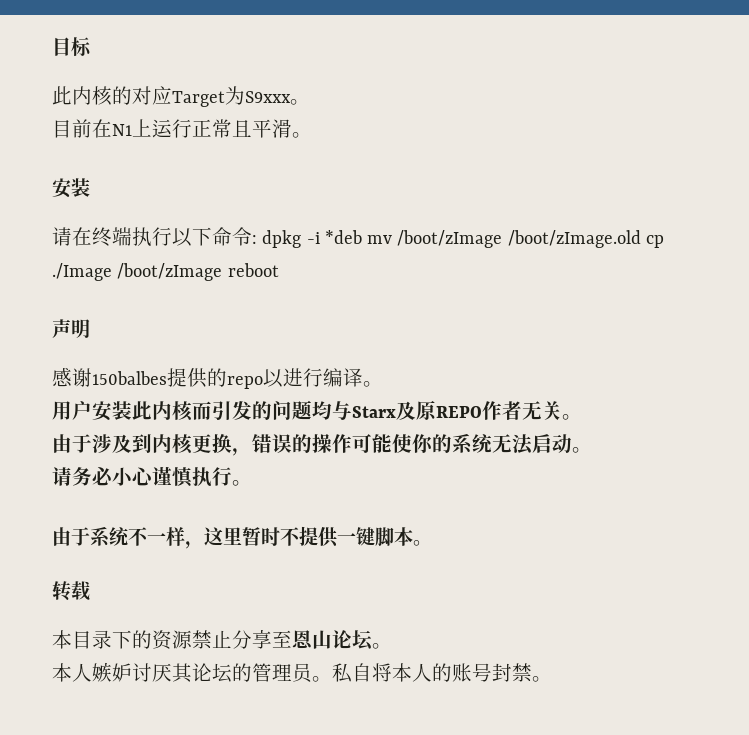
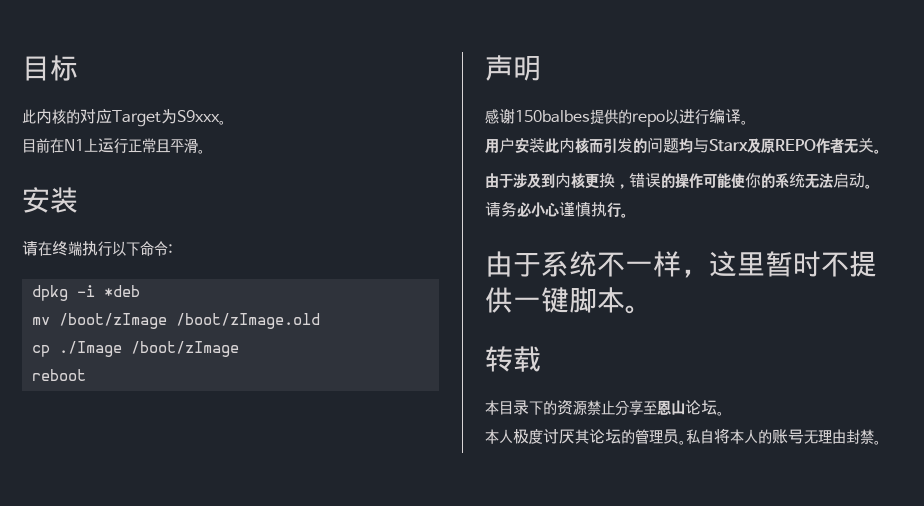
(257, 239) none -> (173, 249) //
(362, 237) none -> (140, 291) //
(641, 239) none -> (320, 321) //
(223, 272) none -> (239, 349) //
[92,662,132,682] 嫉妒 -> [513,429,543,445] 极度
(492, 672) none -> [804,429,846,444] 无理由

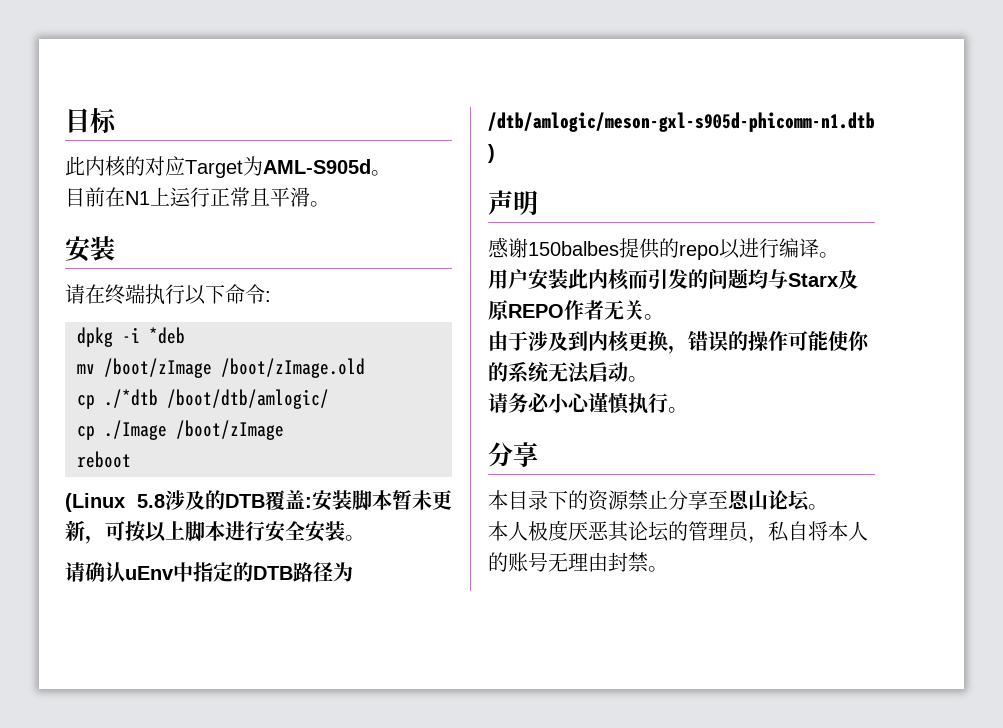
[176,110,220,122] S9xxx -> [263,159,371,174] AML-S905d
(320, 321) none -> [77,389,329,409] // cp ./*dtb /boot/dtb/amlogic/
(86, 375) none -> [65,490,452,512] [65,520,365,544] [65,562,353,582] [488,112,875,132] [488,144,495,163] // (Linux 5.8涉及的DTB覆盖:安装脚本暂未更新，可按以上脚本进行安全安装。 // 请确认uEnv中指定的DTB路径为/dtb/amlogic/meson-gxl-s905d-phicomm-n1.dtb )
[485,251,877,278] [485,287,653,314] [485,346,541,372] 由于系统不一样，这里暂时不提供一键脚本。 // 转载 -> [488,442,538,467] 分享
[543,429,575,444] 讨厌 -> [568,521,609,541] 厌恶
[679,440,686,445] 。 -> [748,536,768,544] ，

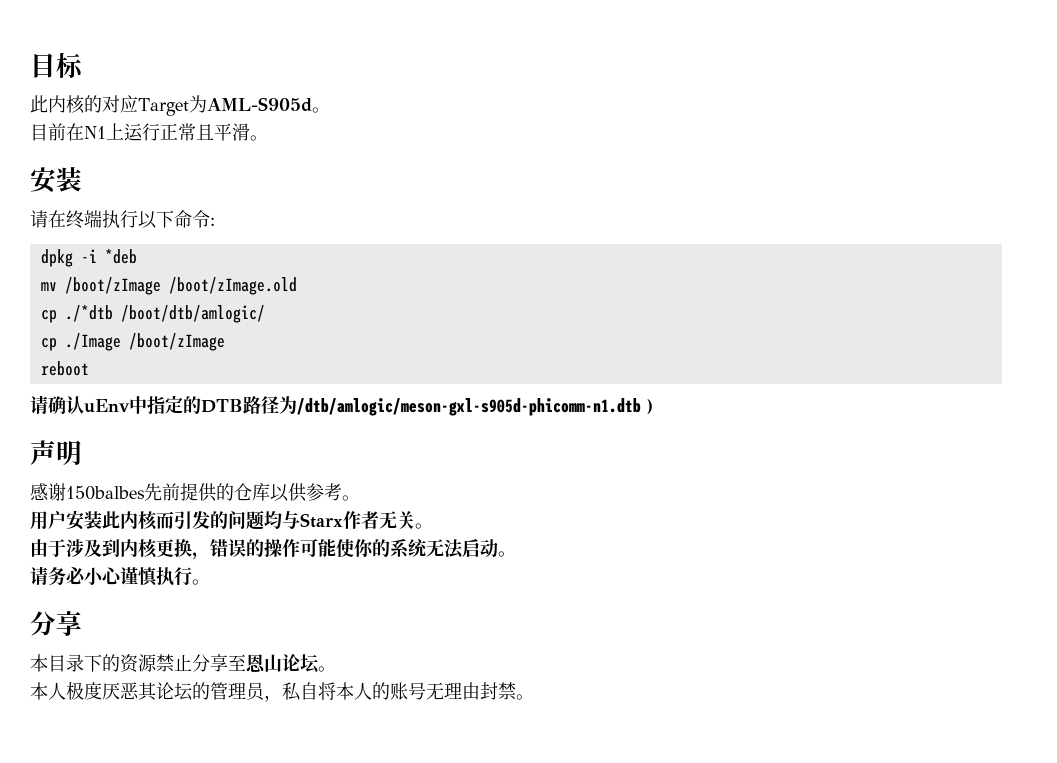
[65,490,452,512] [65,520,365,544] // (Linux 5.8涉及的DTB覆盖:安装脚本暂未更新，可按以上脚本进行安全安装。 -> (89, 368) none
[619,238,819,260] 提供的repo以进行编译 -> [144,483,342,502] 先前提供的仓库以供参考
[838,269,858,289] [488,300,564,320] 及原REPO -> (343, 520) none

